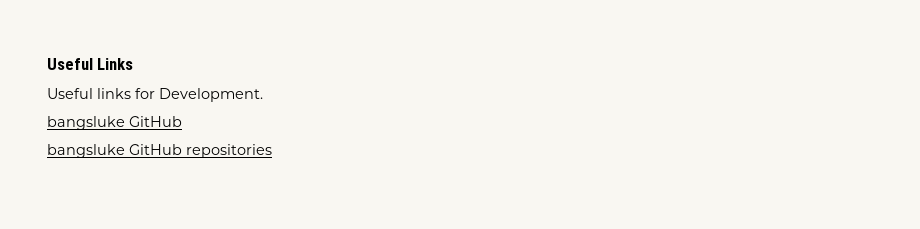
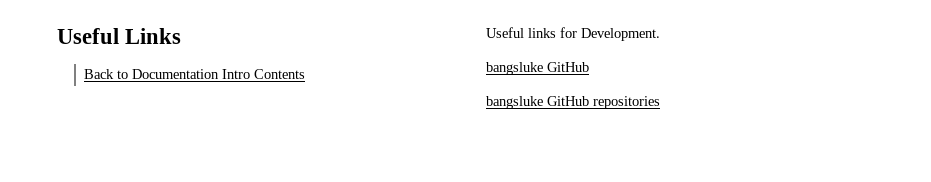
(134, 64) none -> [84,69,306,79] // Back to Documentation Intro Contents

